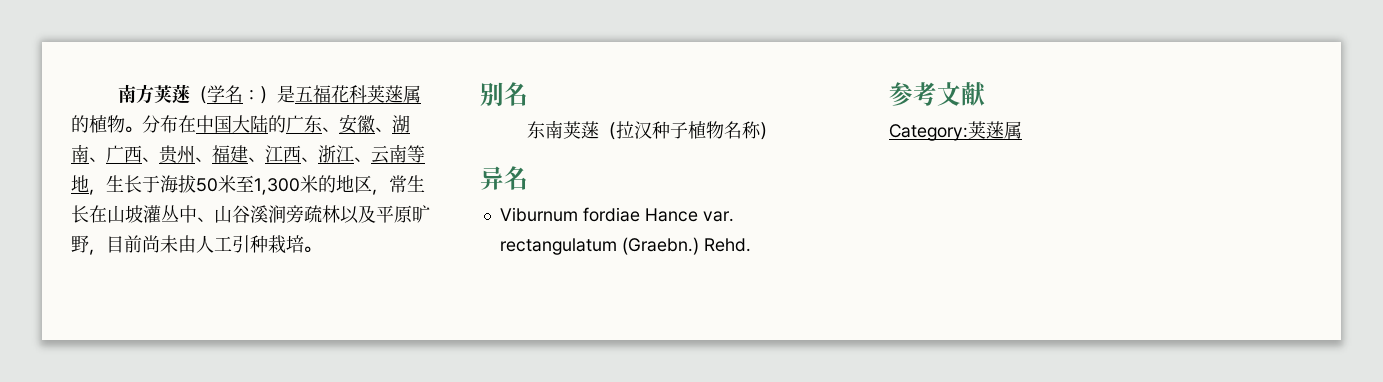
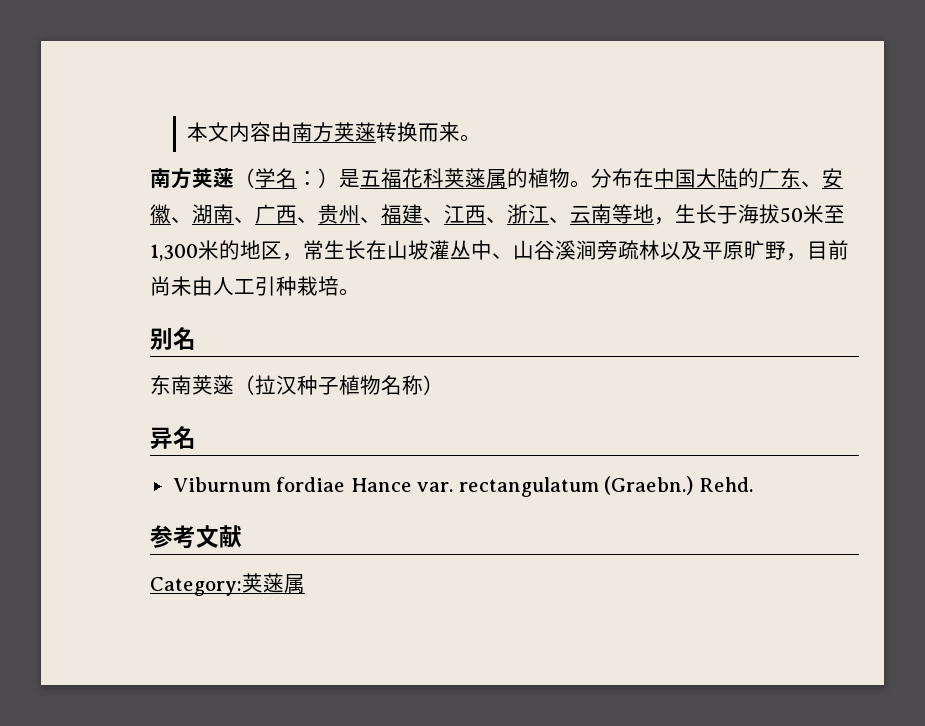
(117, 93) none -> [187,122,482,142] 本文内容由南方荚蒾转换而来。 //

